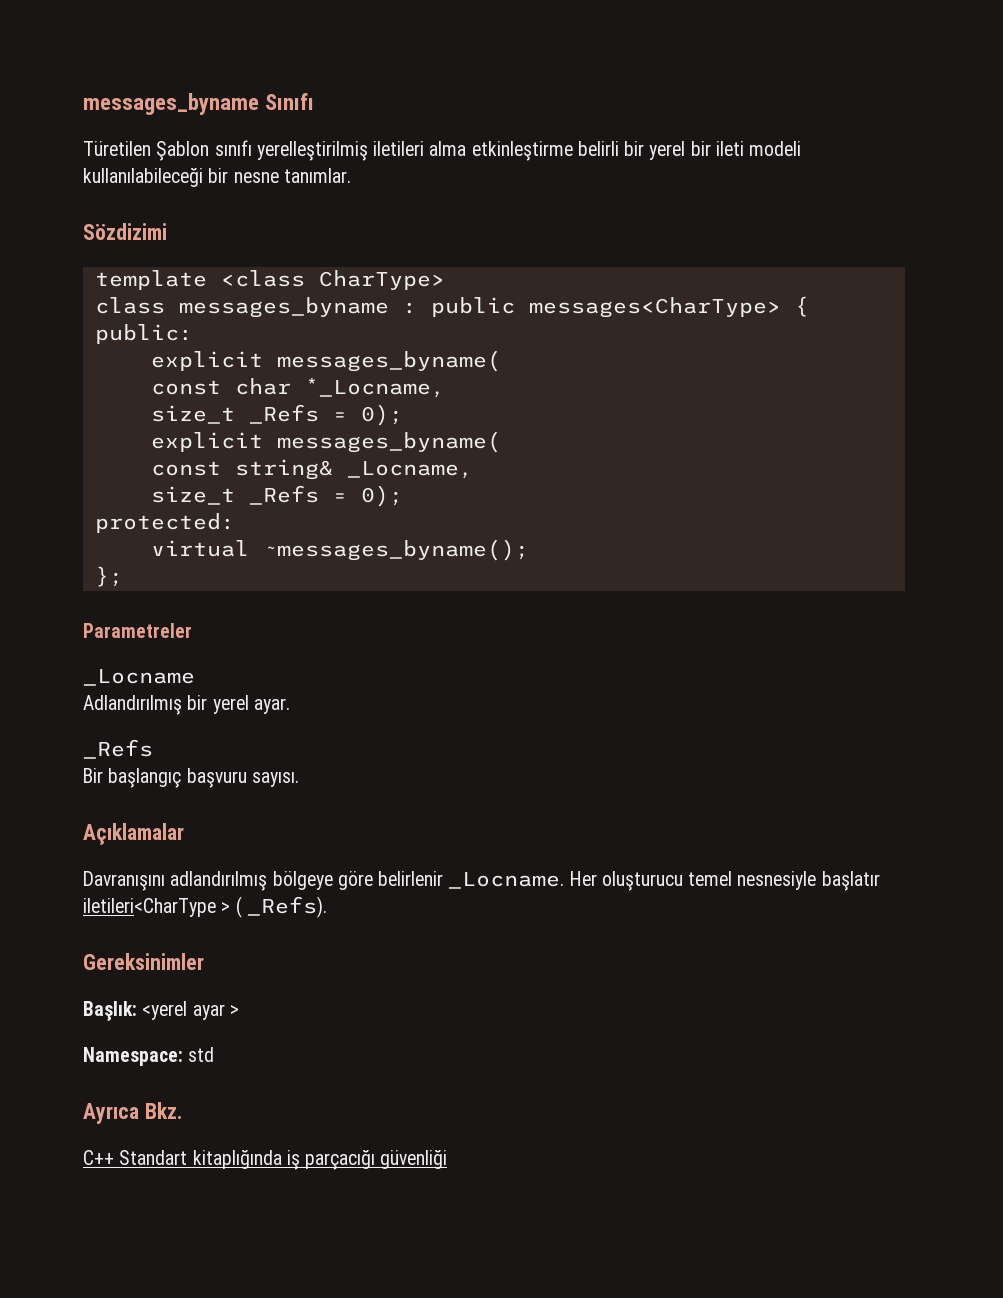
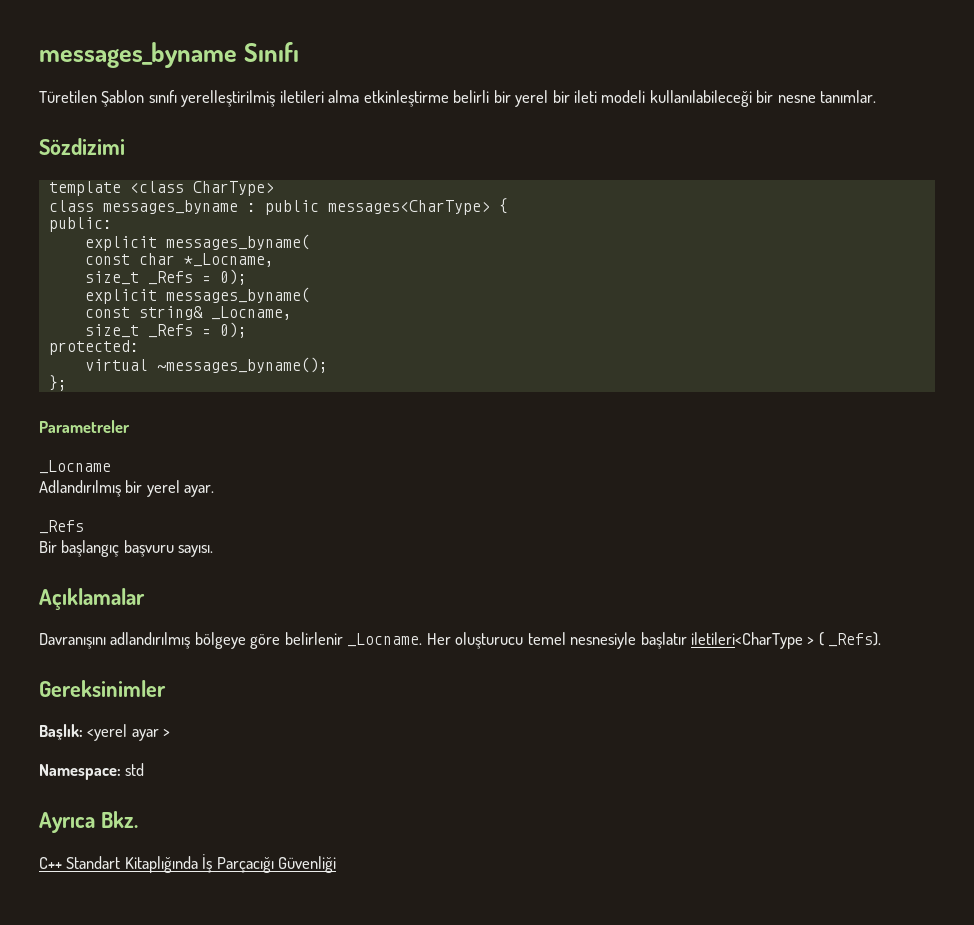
[192,1150,448,1170] kitaplığında iş parçacığı güvenliği -> [124,854,337,873] Kitaplığında İş Parçacığı Güvenliği

